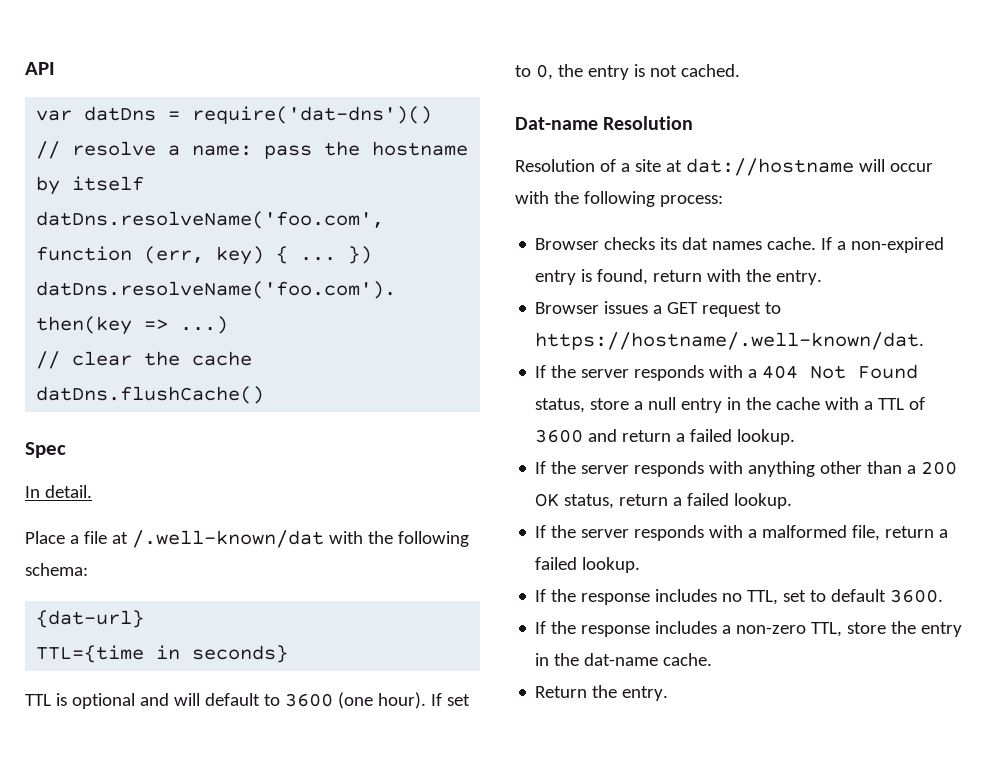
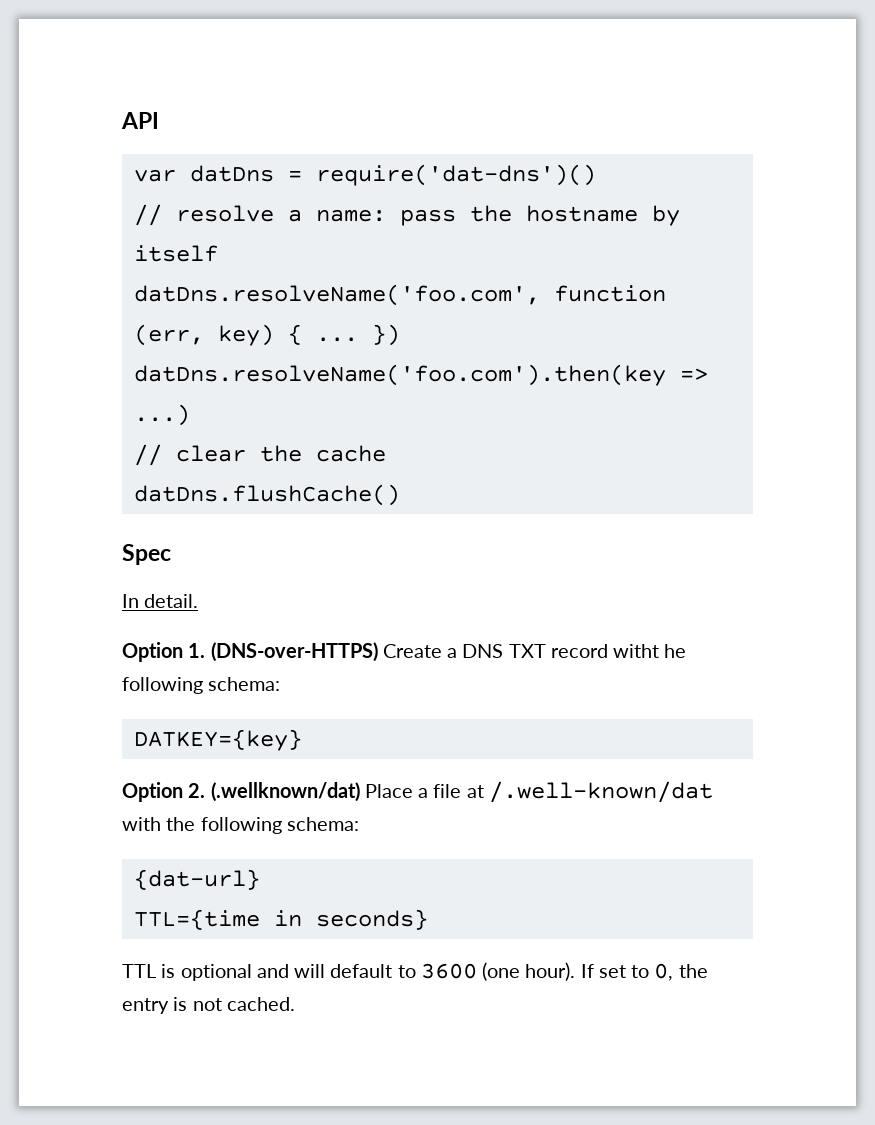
(92, 491) none -> [122,642,687,662] [122,677,281,694] [133,729,302,751] [122,782,360,802] Option 1. (DNS-over-HTTPS) Create a DNS TXT record witht he following schema: // DATKEY={key} // Option 2. (.wellknown/dat)
[515,116,694,130] [515,158,933,176] [515,191,723,207] [535,237,945,253] [535,269,823,285] [535,301,782,317] [535,332,925,350] [535,364,919,381] [535,397,926,413] [535,429,796,445] [535,461,958,477] [535,493,793,509] [535,525,949,541] [535,557,641,573] [535,589,944,605] [535,621,963,637] [535,653,713,666] [535,685,669,701] // Dat-name Resolution // Resolution of a site at dat://hostname will occur with the following process: // Browser checks its dat names cache. If a non-expired entry is found, return with the entry. // Browser issues a GET request to https://hostname/.well-known/dat. // If the server responds with a 404 Not Found status, store a null entry in the cache with a TTL of 3600 and return a failed lookup. // If the server responds with anything other than a 200 OK status, return a failed lookup. // If the server responds with a malformed file, return a failed lookup. // If the response includes no TTL, set to default 3600. // If the response includes a non-zero TTL, store the entry in the dat-name cache. // Return the entry. -> (295, 1004) none

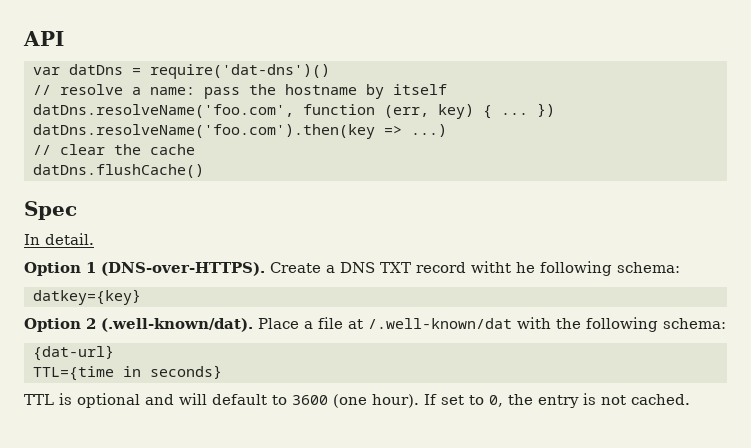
[188,642,378,662] 1. (DNS-over-HTTPS) -> [86,262,265,276] 1 (DNS-over-HTTPS).
[133,729,302,751] [122,782,360,802] DATKEY={key} // Option 2. (.wellknown/dat) -> [33,289,141,305] [24,318,253,332] datkey={key} // Option 2 (.well-known/dat).

